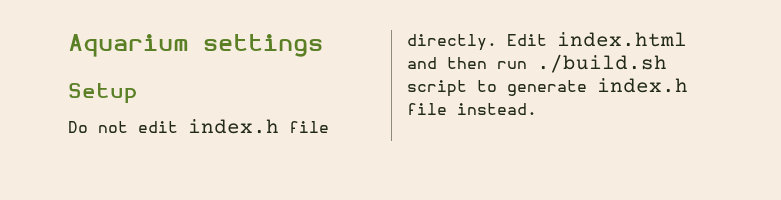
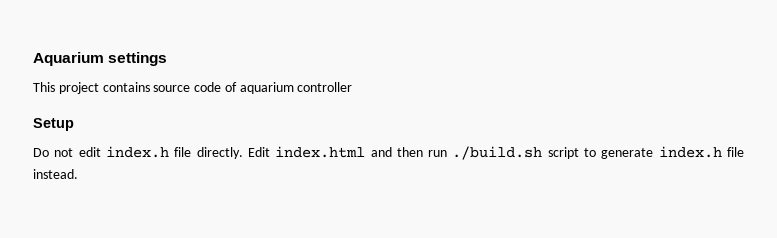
(323, 45) none -> [33,82,353,94] // This project contains source code of aquarium controller

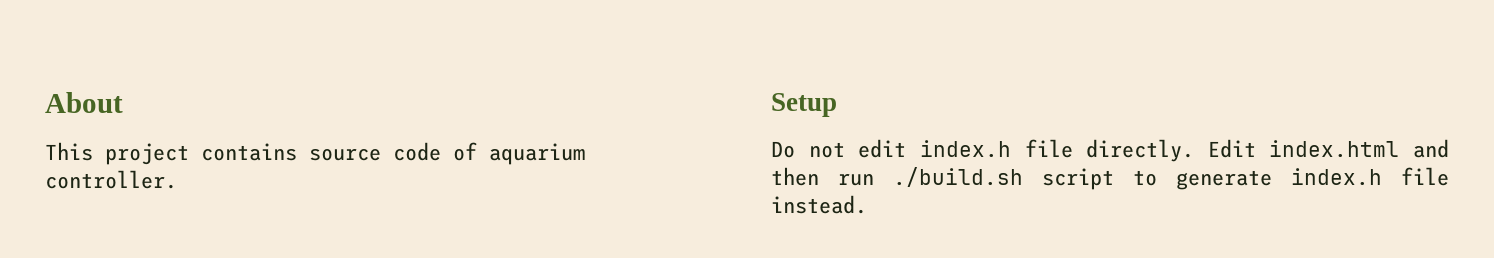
[33,52,168,66] Aquarium settings -> [45,92,123,113] About
[297,82,353,92] controller -> [45,170,177,189] controller.

